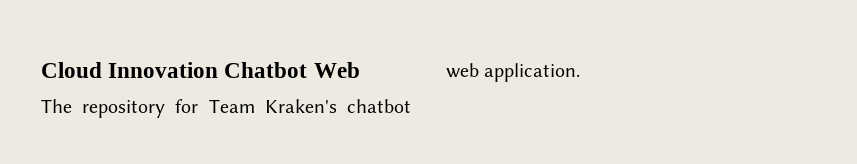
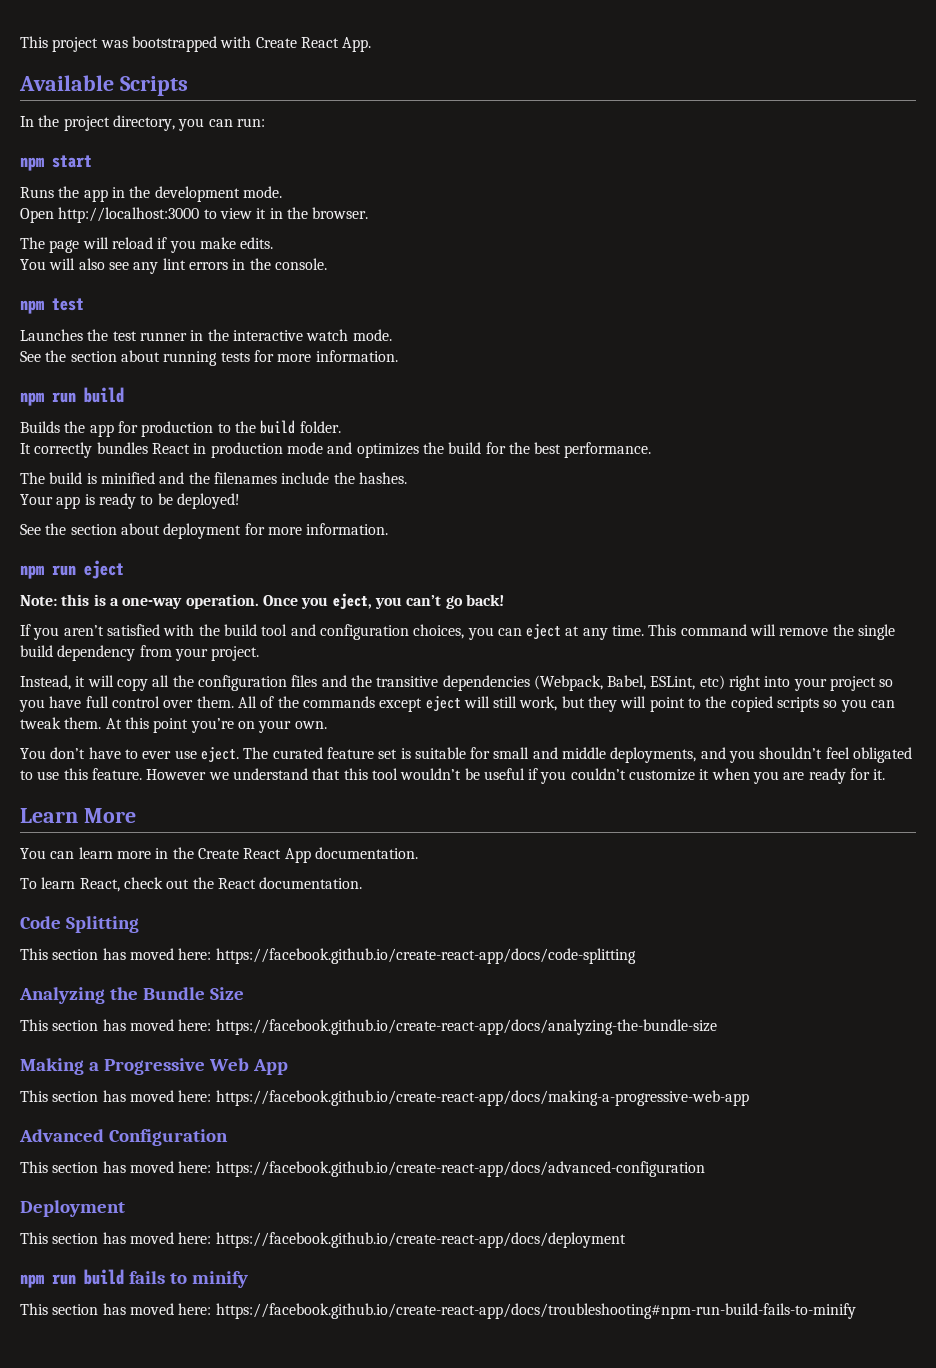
[41,62,360,78] [41,99,411,118] [446,63,581,82] Cloud Innovation Chatbot Web // The repository for Team Kraken's chatbot web application. -> [20,36,372,52] [19,75,188,96] [20,115,265,131] [20,155,92,171] [20,186,282,202] [20,207,369,223] [20,237,274,253] [20,258,327,274] [20,298,84,314] [20,329,392,341] [20,350,398,366] [20,387,124,406] [20,420,341,437] [20,442,652,458] [20,472,407,484] [20,493,240,509] [20,523,389,539] [20,560,124,579] [20,593,504,609] [20,624,896,640] [20,645,260,661] [20,675,894,691] [19,696,896,712] [20,717,327,733] [20,747,913,763] [20,768,886,784] [20,808,136,823] [20,847,418,863] [20,877,363,892] [20,916,139,933] [20,948,636,964] [19,987,244,1004] [20,1019,717,1035] [20,1058,288,1075] [20,1090,749,1106] [19,1129,228,1146] [20,1161,705,1177] [20,1200,125,1217] [20,1232,626,1248] [20,1269,248,1288] [20,1303,856,1319] This project was bootstrapped with Create React App. // Available Scripts // In the project directory, you can run: // npm start // Runs the app in the development mode. // Open http://localhost:3000 to view it in the browser. // The page will reload if you make edits. // You will also see any lint errors in the console. // npm test // Launches the test runner in the interactive watch mode. // See the section about running tests for more information. // npm run build // Builds the app for production to the build folder. // It correctly bundles React in production mode and optimizes the build for the best performance. // The build is minified and the filenames include the hashes. // Your app is ready to be deployed! // See the section about deployment for more information. // npm run eject // Note: this is a one-way operation. Once you eject, you can’t go back! // If you aren’t satisfied with the build tool and configuration choices, you can eject at any time. This command will remove the single build dependency from your project. // Instead, it will copy all the configuration files and the transitive dependencies (Webpack, Babel, ESLint, etc) right into your project so you have full control over them. All of the commands except eject will still work, but they will point to the copied scripts so you can tweak them. At this point you’re on your own. // You don’t have to ever use eject. The curated feature set is suitable for small and middle deployments, and you shouldn’t feel obligated to use this feature. However we understand that this tool wouldn’t be useful if you couldn’t customize it when you are ready for it. // Learn More // You can learn more in the Create React App documentation. // To learn React, check out the React documentation. // Code Splitting // This section has moved here: https://facebook.github.io/create-react-app/docs/code-splitting // Analyzing the Bundle Size // This section has moved here: https://facebook.github.io/create-react-app/docs/analyzing-the-bundle-size // Making a Progressive Web App // This section has moved here: https://facebook.github.io/create-react-app/docs/making-a-progressive-web-app // Advanced Configuration // This section has moved here: https://facebook.github.io/create-react-app/docs/advanced-configuration // Deployment // This section has moved here: https://facebook.github.io/create-react-app/docs/deployment // npm run build fails to minify // This section has moved here: https://facebook.github.io/create-react-app/docs/troubleshooting#npm-run-build-fails-to-minify

